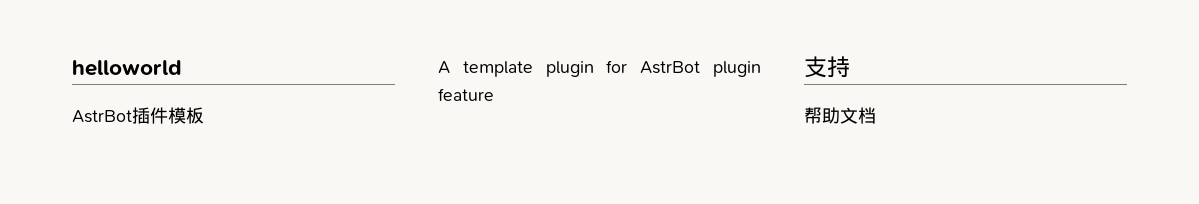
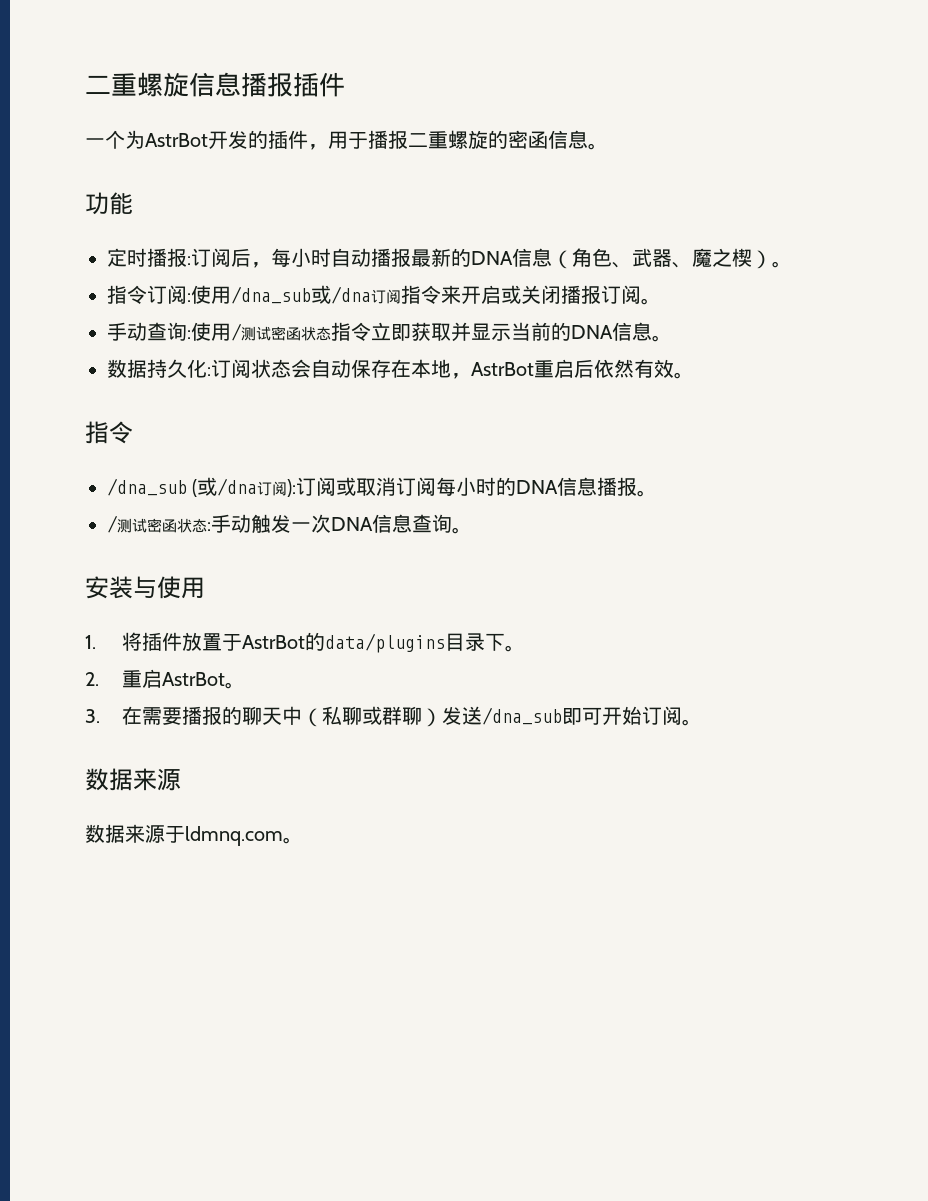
[72,60,182,76] [72,107,204,124] [438,60,761,77] [438,88,494,101] [804,56,850,78] [804,107,876,124] helloworld // AstrBot插件模板 // A template plugin for AstrBot plugin feature // 支持 // 帮助文档 -> [85,72,345,97] [85,130,608,150] [85,192,133,215] [107,248,792,269] [107,285,661,305] [107,322,672,342] [107,359,694,379] [85,421,133,444] [107,477,658,497] [107,514,472,534] [85,576,205,599] [85,632,526,653] [85,669,246,689] [85,706,703,727] [85,768,181,791] [85,824,303,846] 二重螺旋信息播报插件 // 一个为AstrBot开发的插件，用于播报二重螺旋的密函信息。 // 功能 // 定时播报:订阅后，每小时自动播报最新的DNA信息（角色、武器、魔之楔）。 // 指令订阅:使用/dna_sub或/dna订阅指令来开启或关闭播报订阅。 // 手动查询:使用/测试密函状态指令立即获取并显示当前的DNA信息。 // 数据持久化:订阅状态会自动保存在本地，AstrBot重启后依然有效。 // 指令 // /dna_sub (或/dna订阅):订阅或取消订阅每小时的DNA信息播报。 // /测试密函状态:手动触发一次DNA信息查询。 // 安装与使用 // 1.将插件放置于AstrBot的data/plugins目录下。 // 2.重启AstrBot。 // 3.在需要播报的聊天中（私聊或群聊）发送/dna_sub即可开始订阅。 // 数据来源 // 数据来源于ldmnq.com。

